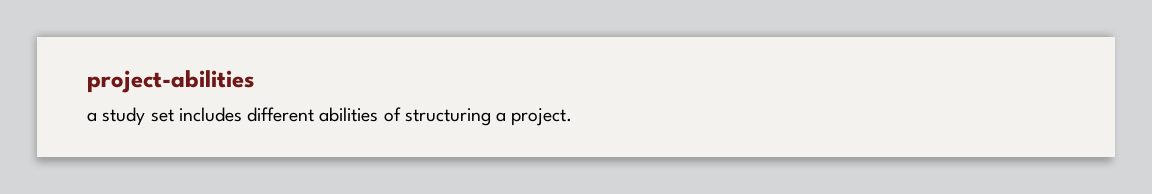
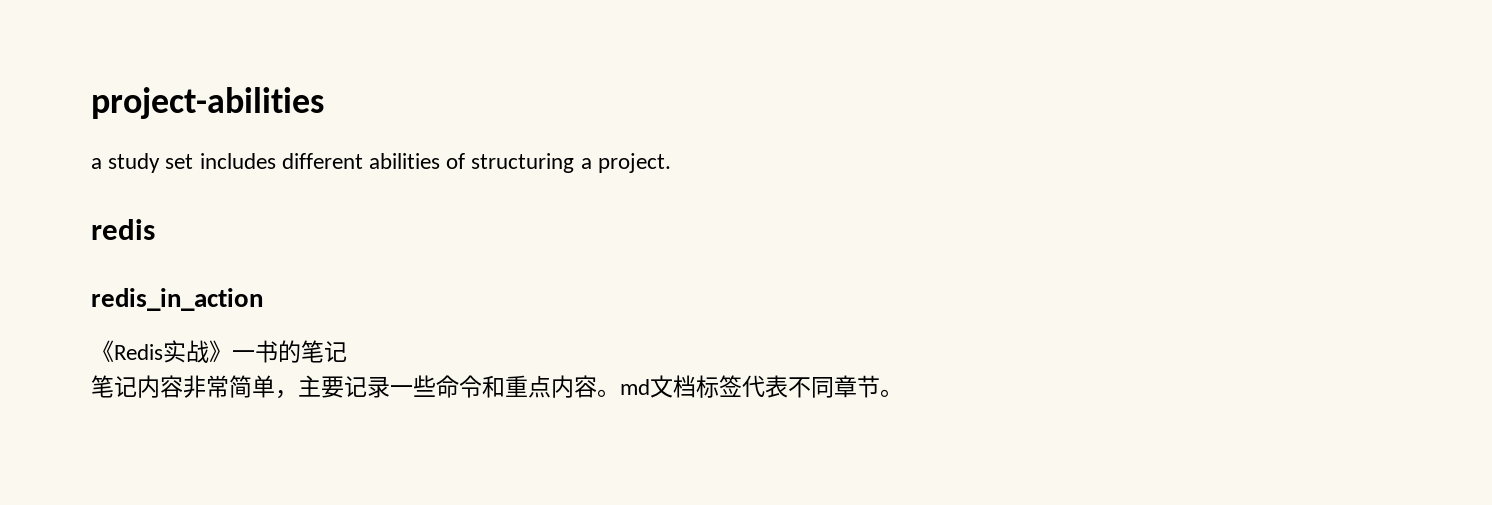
(573, 117) none -> [91,219,155,240] [91,288,263,311] [91,340,347,363] [91,375,903,399] // redis // redis_in_action // 《Redis实战》一书的笔记 // 笔记内容非常简单，主要记录一些命令和重点内容。md文档标签代表不同章节。

